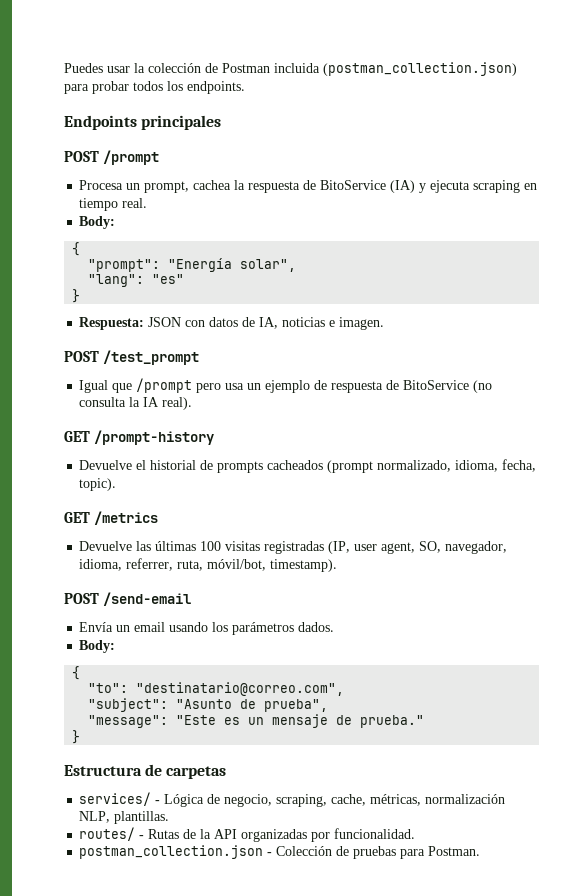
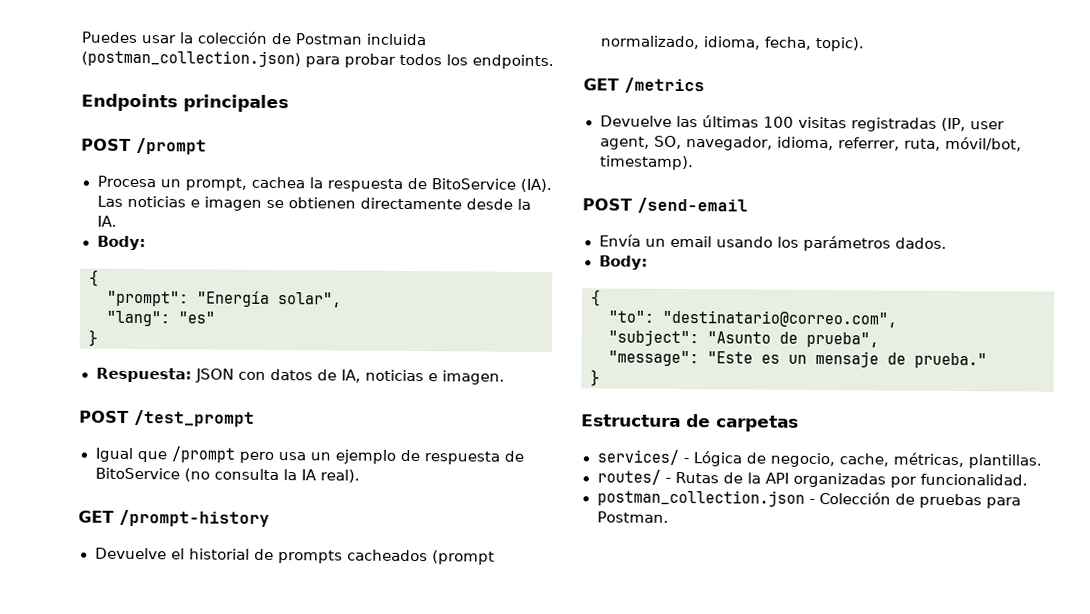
[390,180,538,193] [79,198,148,211] (IA) y ejecuta scraping en tiempo real. -> [519,178,552,193] [96,195,531,211] [96,215,117,227] (IA). Las noticias e imagen se obtienen directamente desde la IA.
[276,794,328,807] scraping, -> (835, 460) none
[425,794,506,804] [79,811,111,823] normalización NLP, -> (964, 460) none

